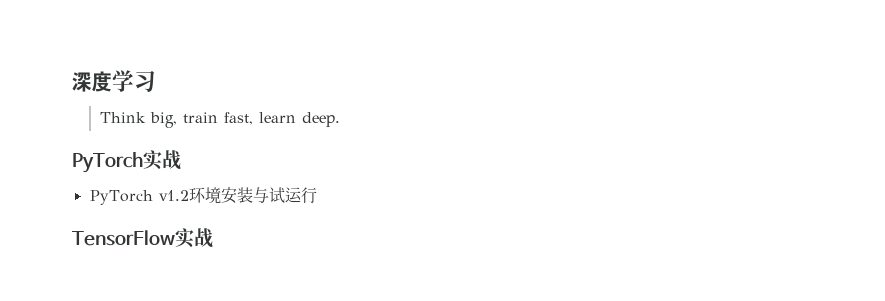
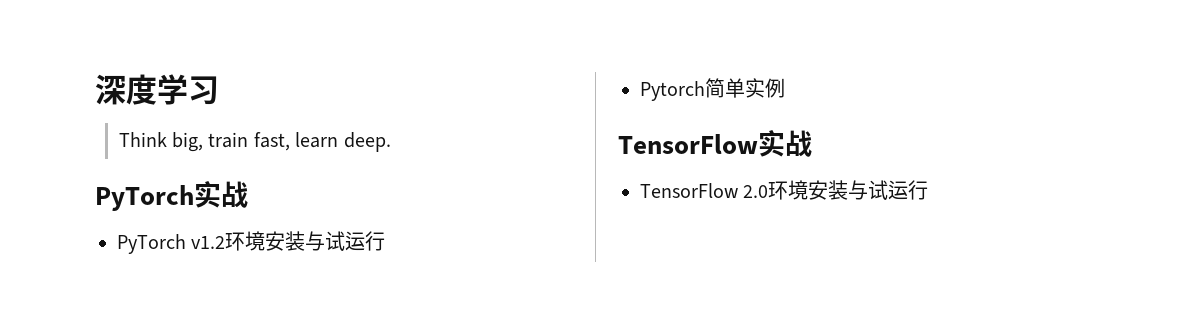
(317, 195) none -> [640,78,785,101] // Pytorch简单实例
(213, 238) none -> [640,180,929,200] // TensorFlow 2.0环境安装与试运行

